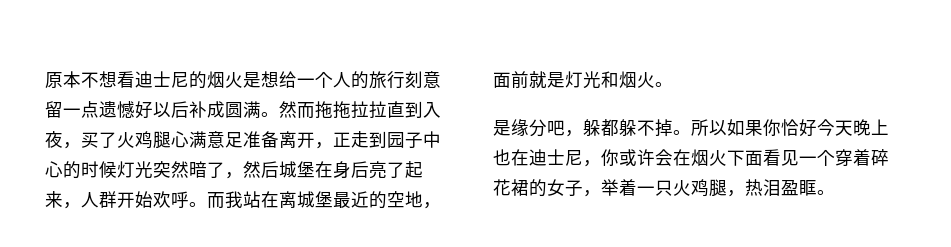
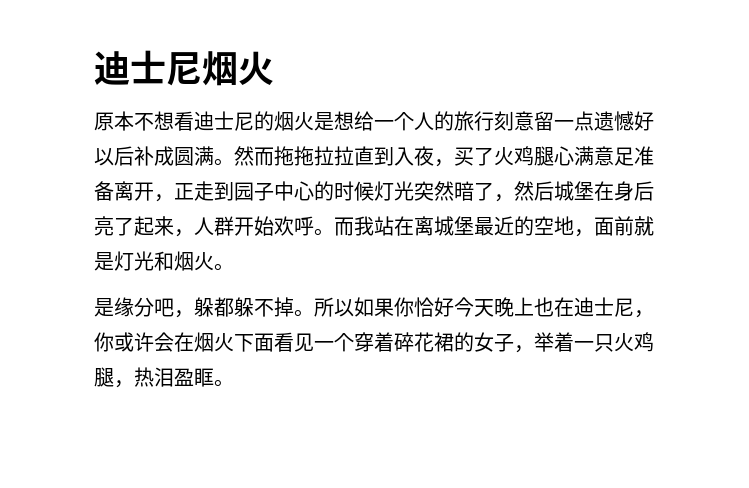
(45, 80) none -> [94,50,274,86] 迪士尼烟火 //

